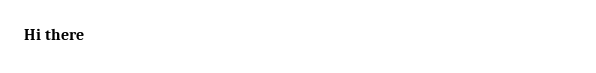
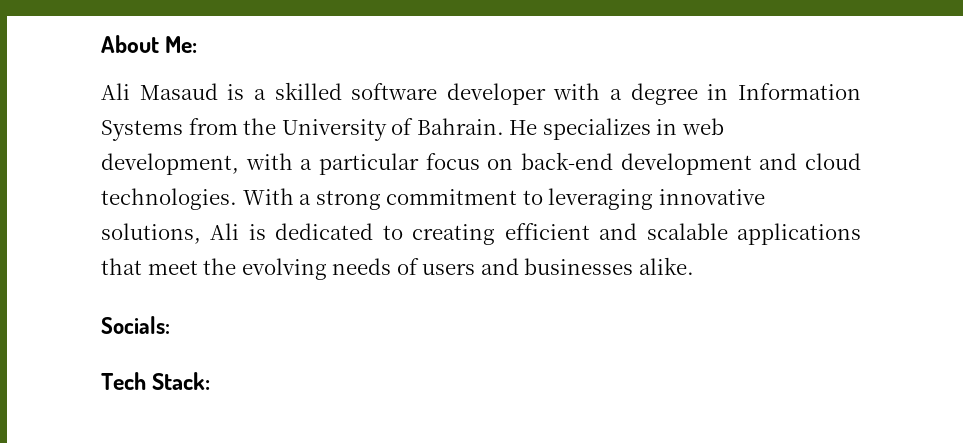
[24,28,85,40] Hi there -> [101,35,198,53] [101,82,861,105] [101,118,724,141] [101,152,861,175] [101,188,765,210] [101,223,862,245] [101,257,694,280] [101,316,170,334] [101,372,211,390] About Me: // Ali Masaud is a skilled software developer with a degree in Information Systems from the University of Bahrain. He specializes in web development, with a particular focus on back-end development and cloud technologies. With a strong commitment to leveraging innovative solutions, Ali is dedicated to creating efficient and scalable applications that meet the evolving needs of users and businesses alike. // Socials: // Tech Stack:

